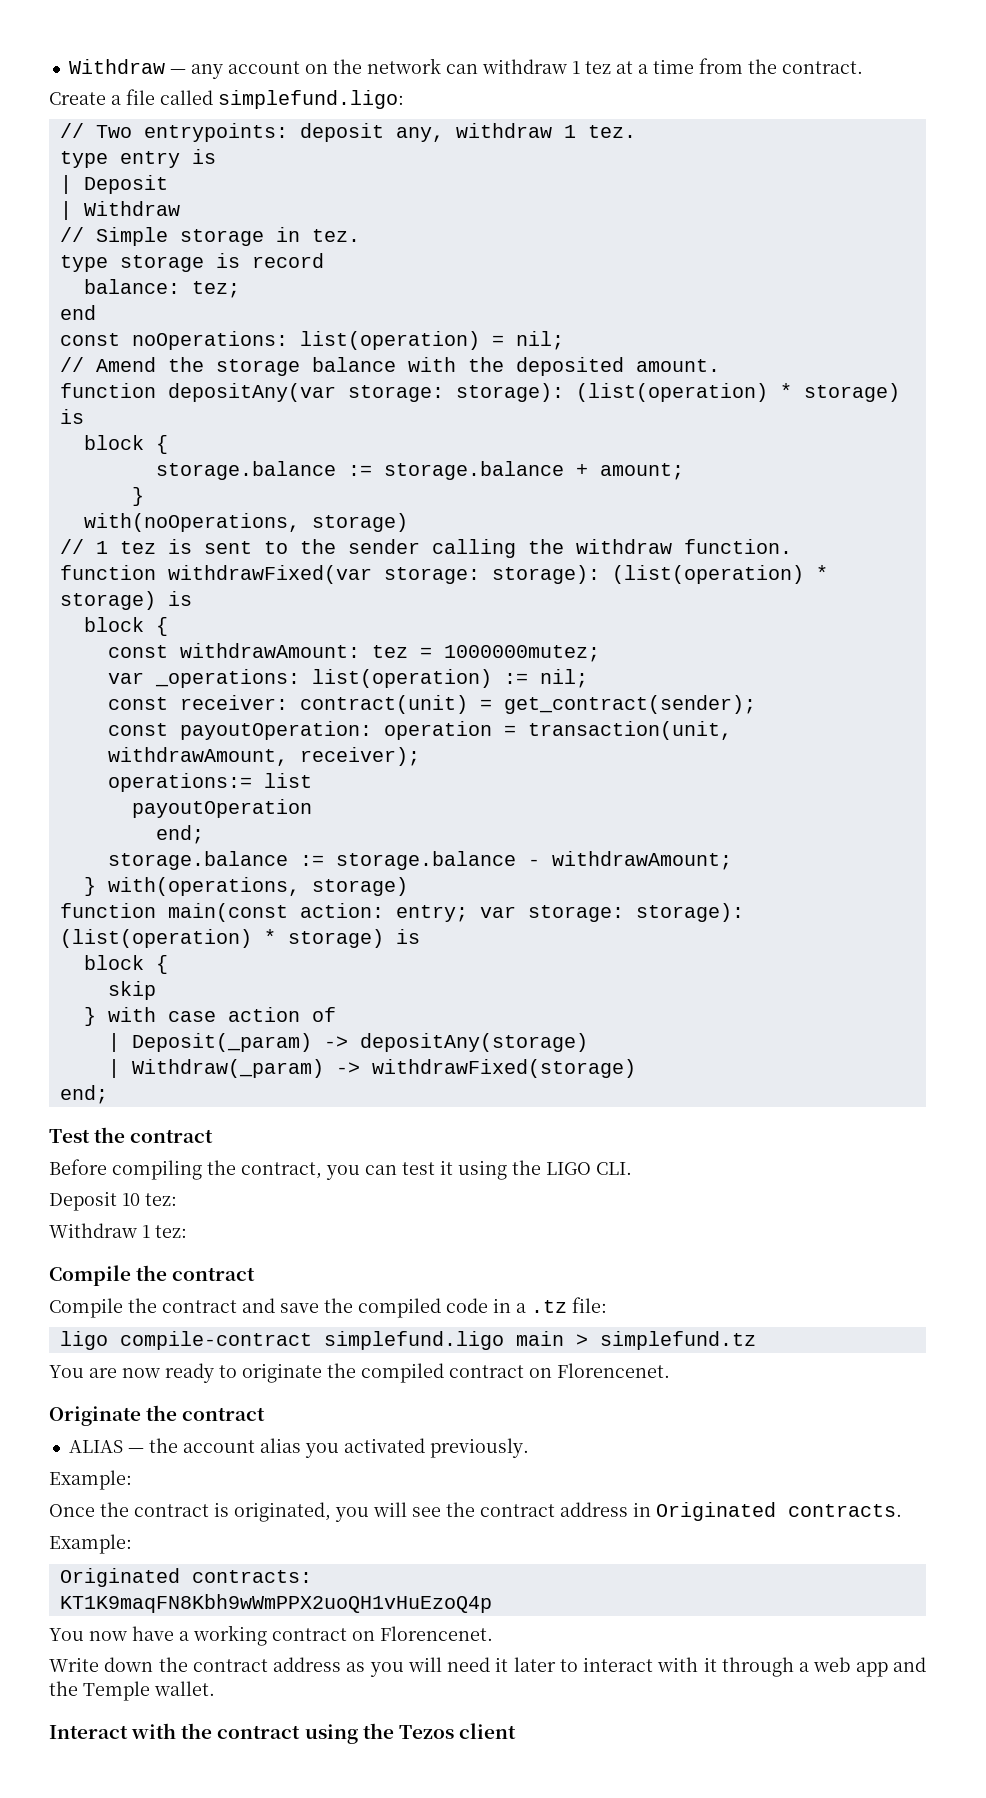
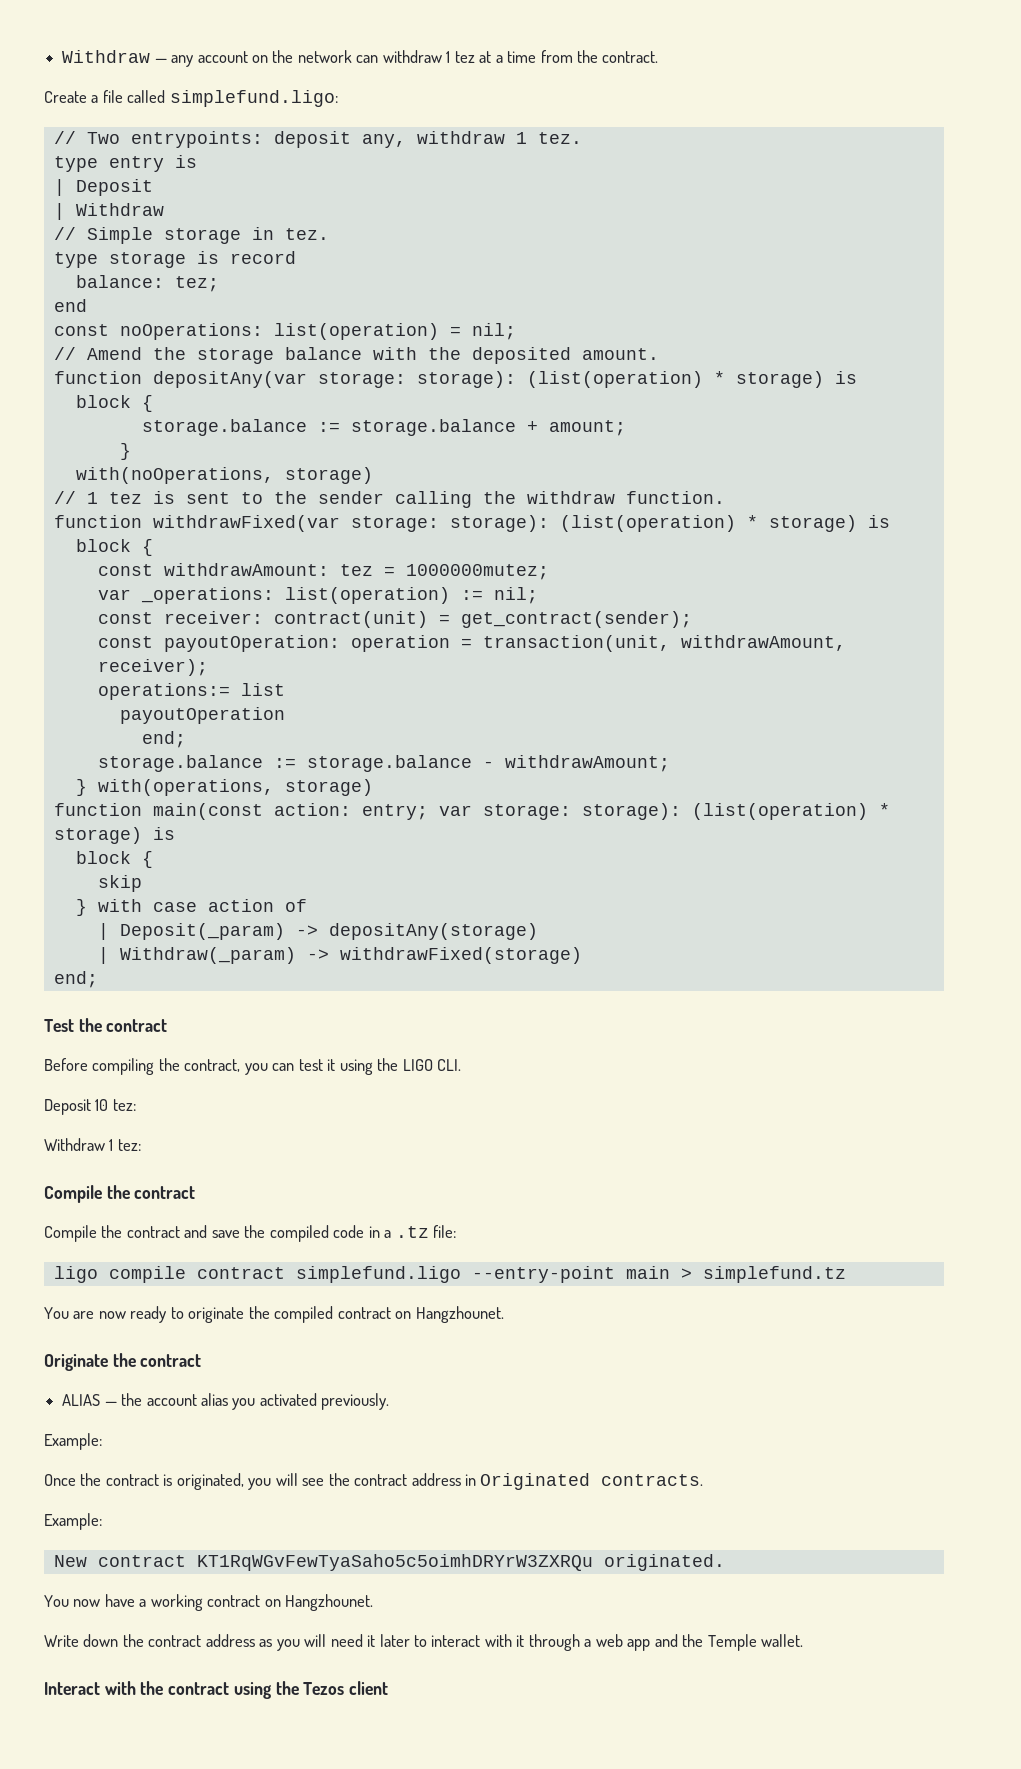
[119,1331,504,1350] compile-contract simplefund.ligo -> [108,1266,615,1283] compile contract simplefund.ligo --entry-point
[557,1363,670,1378] Florencenet. -> [415,1306,504,1323] Hangzhounet.
[59,1568,312,1587] [59,1594,492,1613] Originated contracts: // KT1K9maqFN8Kbh9wWmPPX2uoQH1vHuEzoQ4p -> [53,1554,725,1571] New contract KT1RqWGvFewTyaSaho5c5oimhDRYrW3ZXRQu originated.
[380,1626,493,1641] Florencenet. -> [285,1594,374,1611] Hangzhounet.

